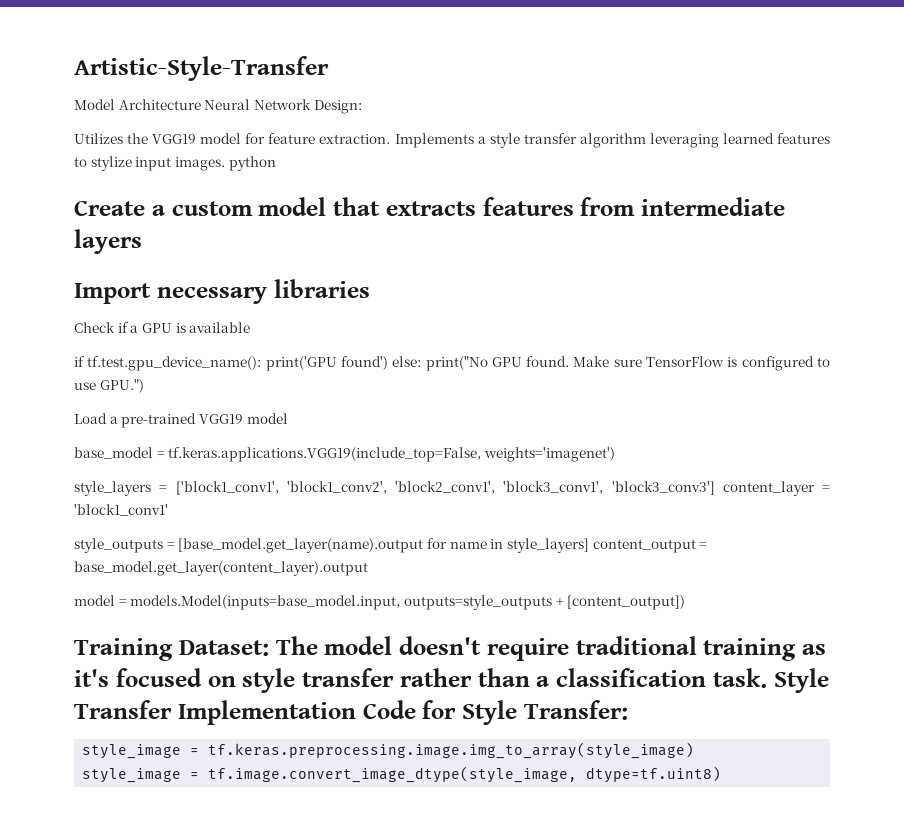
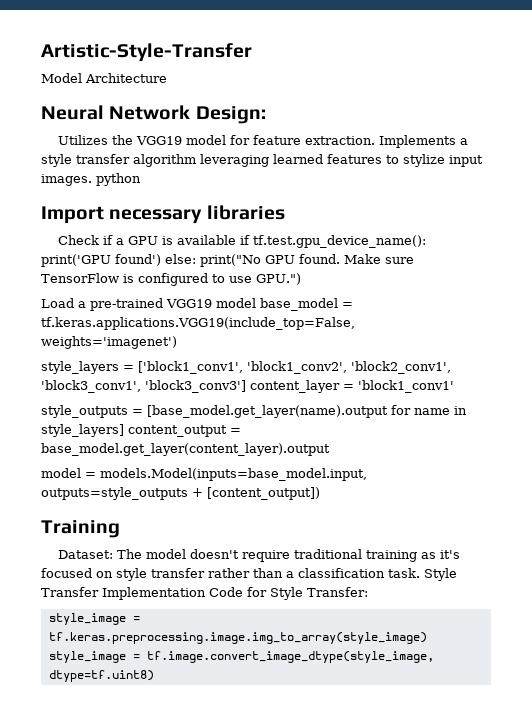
(201, 104) none -> (167, 78) //
[74,197,785,216] [74,229,142,254] // Create a custom model that extracts features from intermediate layers -> (141, 179) none
(251, 327) // -> (237, 240) none
(288, 418) // -> (256, 303) none
(173, 649) none -> (120, 529) //

